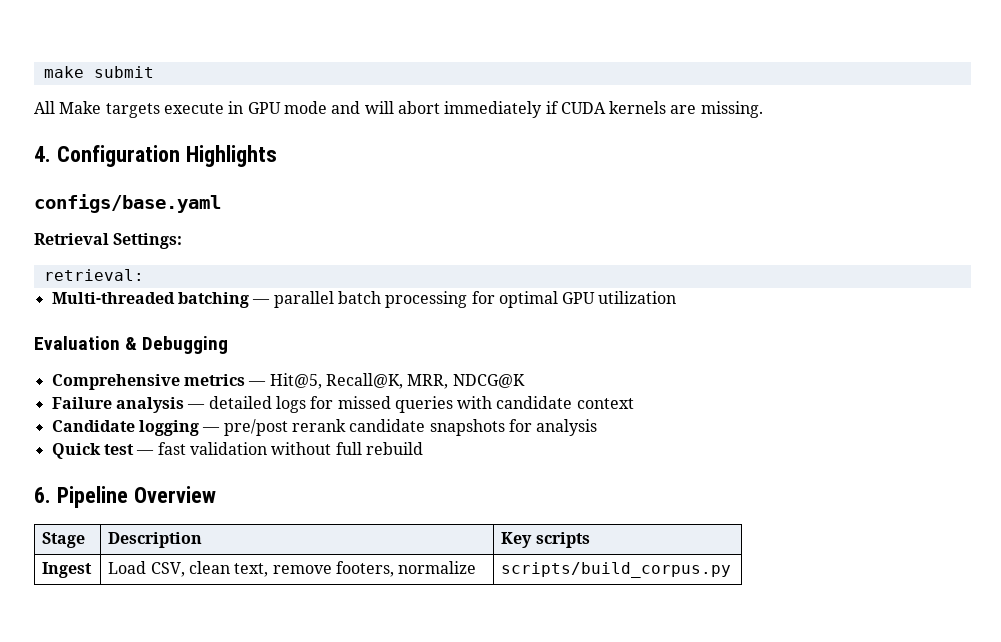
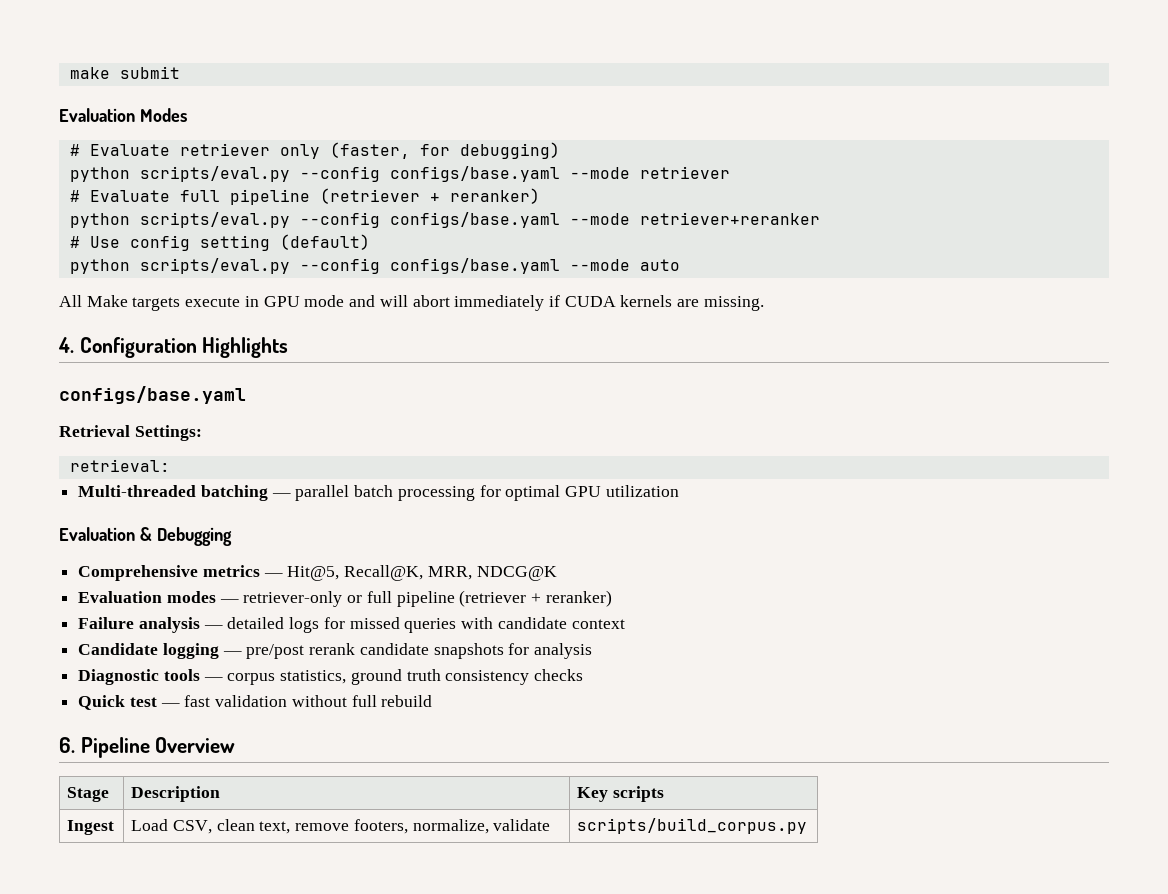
(154, 72) none -> [59,108,187,122] [69,142,560,159] [69,166,730,182] [69,188,540,205] [69,212,820,228] [69,234,370,251] [69,258,680,274] // Evaluation Modes // # Evaluate retriever only (faster, for debugging) // python scripts/eval.py --config configs/base.yaml --mode retriever // # Evaluate full pipeline (retriever + reranker) // python scripts/eval.py --config configs/base.yaml --mode retriever+reranker // # Use config setting (default) // python scripts/eval.py --config configs/base.yaml --mode auto
(525, 381) none -> [78,590,612,607] // Evaluation modes — retriever-only or full pipeline (retriever + reranker)
(598, 427) none -> [78,669,584,685] // Diagnostic tools — corpus statistics, ground truth consistency checks
[398,561,477,574] normalize -> [412,819,551,834] normalize, validate

